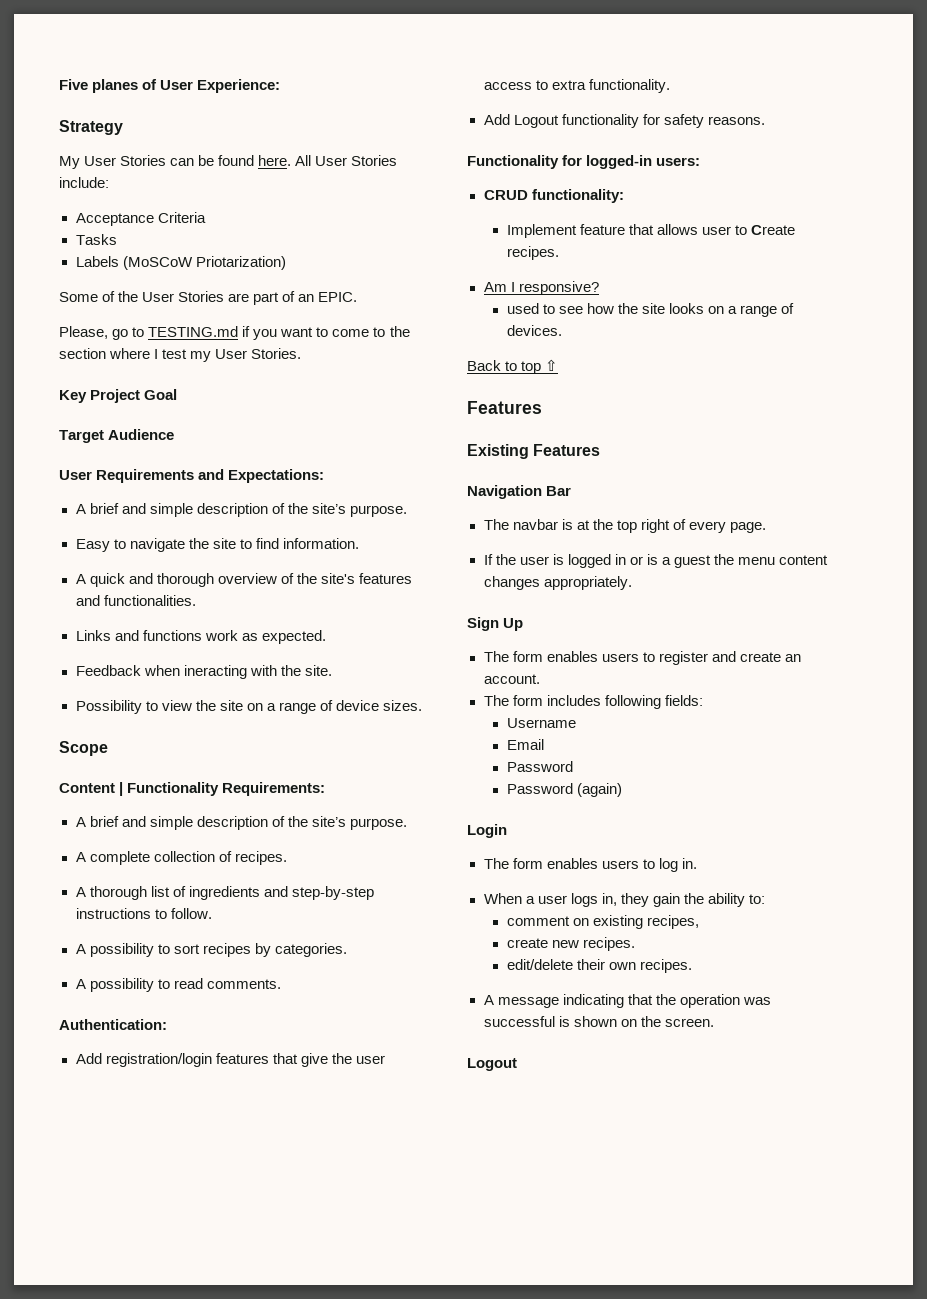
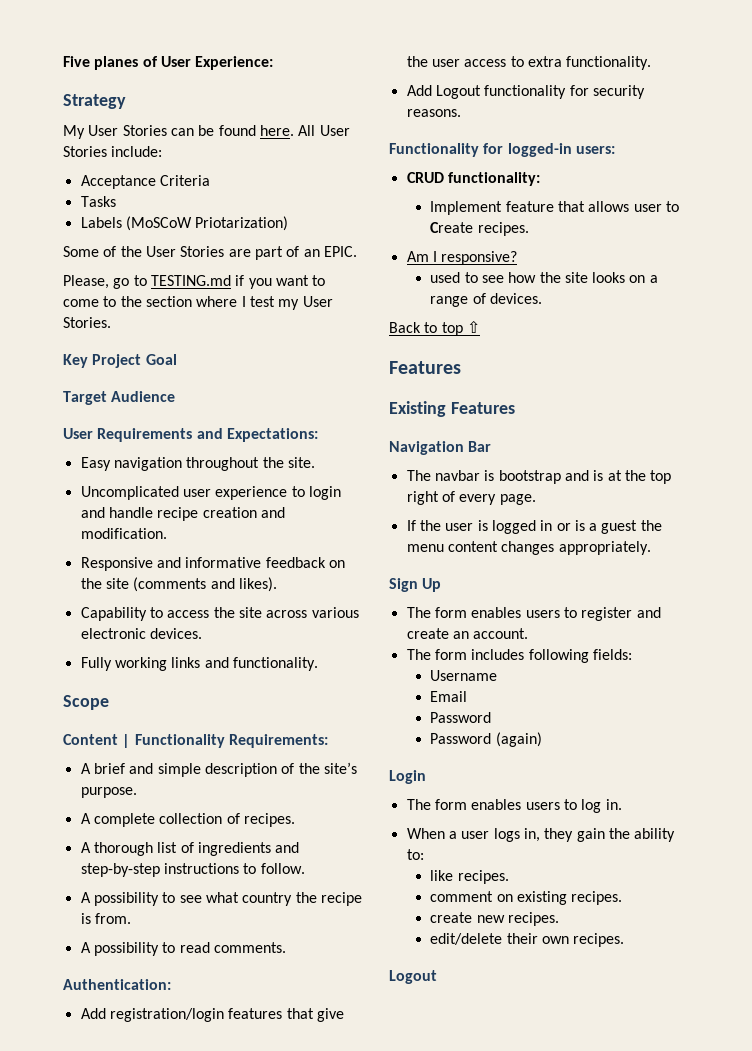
[75,503,407,517] [75,538,359,552] [75,573,412,587] [75,595,196,606] [75,630,326,644] [75,665,332,679] [75,700,423,714] A brief and simple description of the site’s purpose. // Easy to navigate the site to find information. // A quick and thorough overview of the site's features and functionalities. // Links and functions work as expected. // Feedback when ineracting with the site. // Possibility to view the site on a range of device sizes. -> [80,457,315,471] [80,486,341,500] [80,507,285,521] [80,528,167,539] [80,557,345,571] [80,577,277,592] [80,607,359,621] [80,628,202,639] [80,657,318,671] Easy navigation throughout the site. // Uncomplicated user experience to login and handle recipe creation and modification. // Responsive and informative feedback on the site (comments and likes). // Capability to access the site across various electronic devices. // Fully working links and functionality.
[173,943,347,957] sort recipes by categories. -> [179,892,362,906] [80,913,131,924] see what country the recipe is from.
[663,114,704,128] safety -> [592,85,645,99] security
(573, 524) none -> [498,470,604,484] bootstrap and is
(765, 899) none -> [430,870,509,884] // like recipes.
[646,915,699,929] recipes, -> [571,891,623,905] recipes.
[483,994,771,1008] [483,1016,714,1027] // A message indicating that the operation was successful is shown on the screen. -> (625, 940) none

